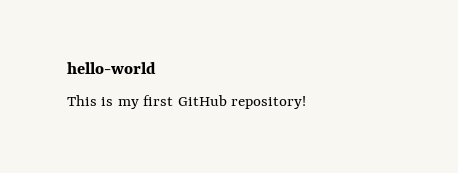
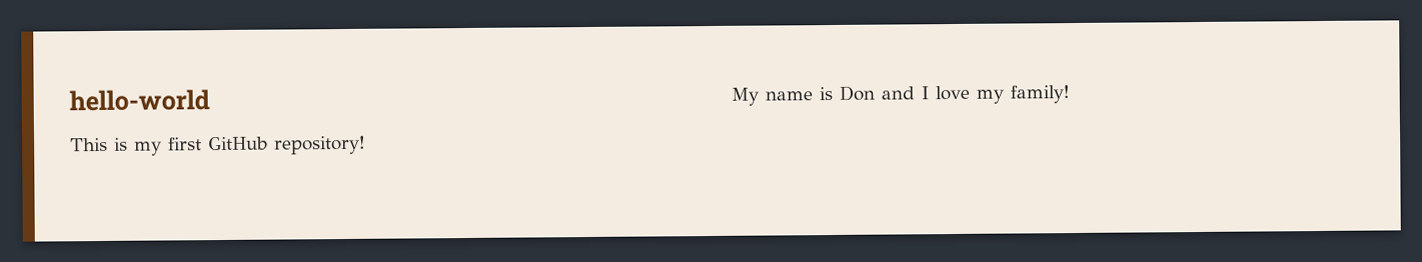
(307, 102) none -> [731,85,1070,106] // My name is Don and I love my family!

